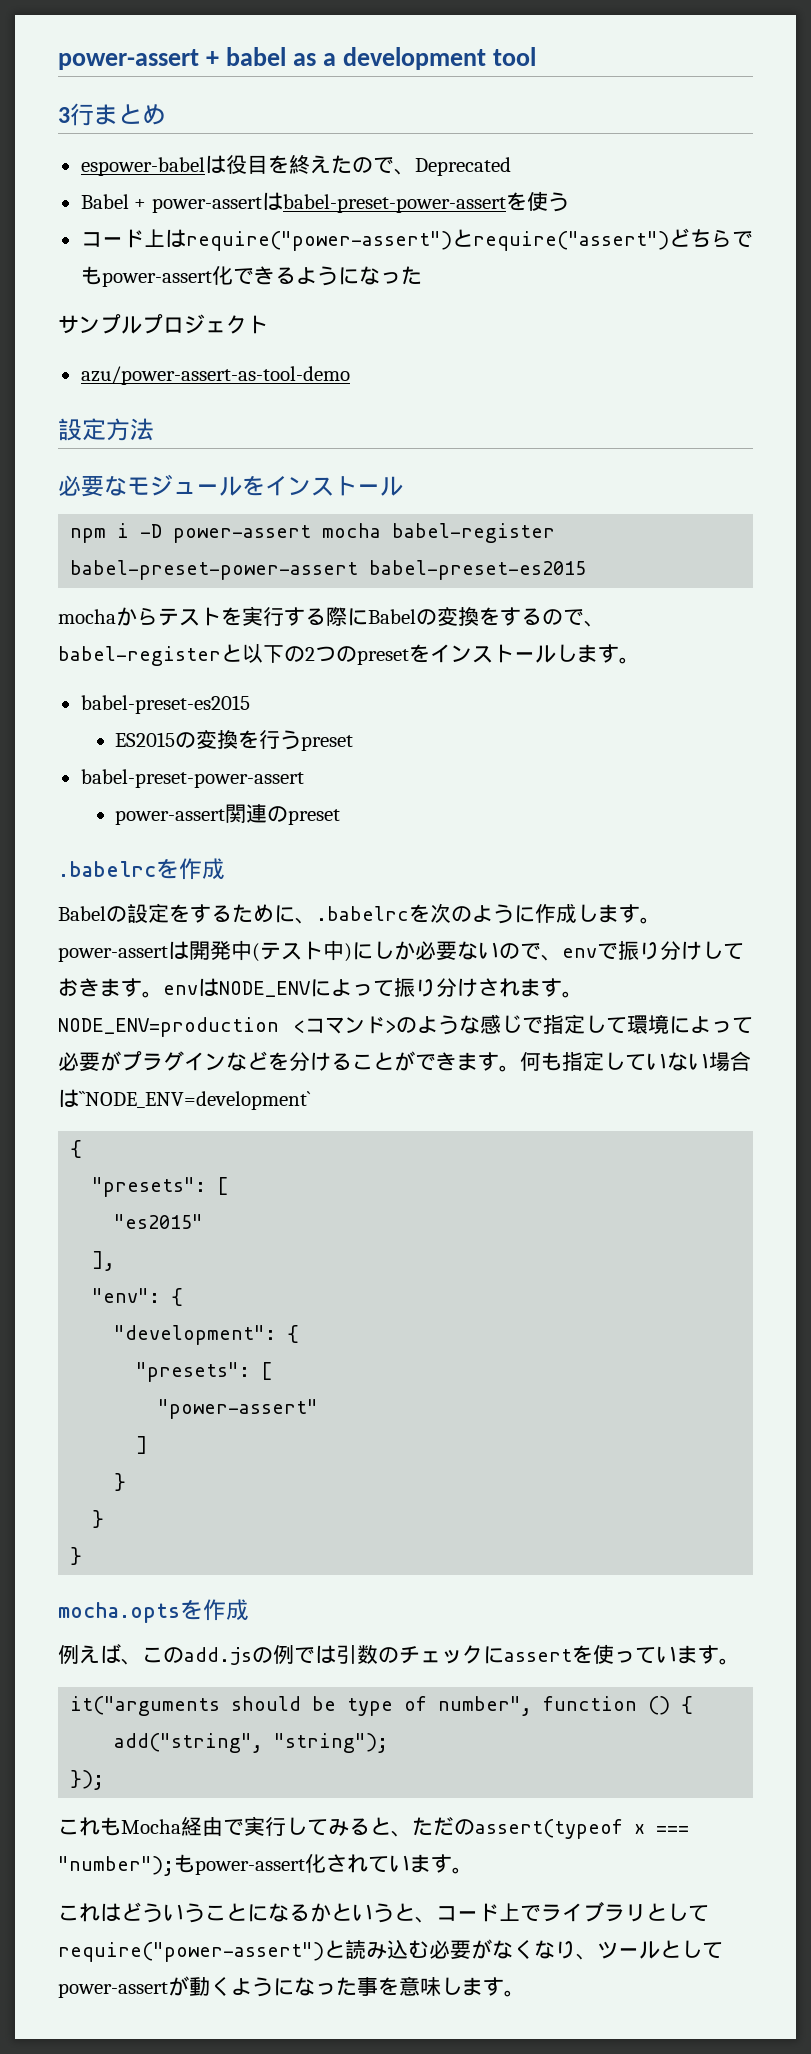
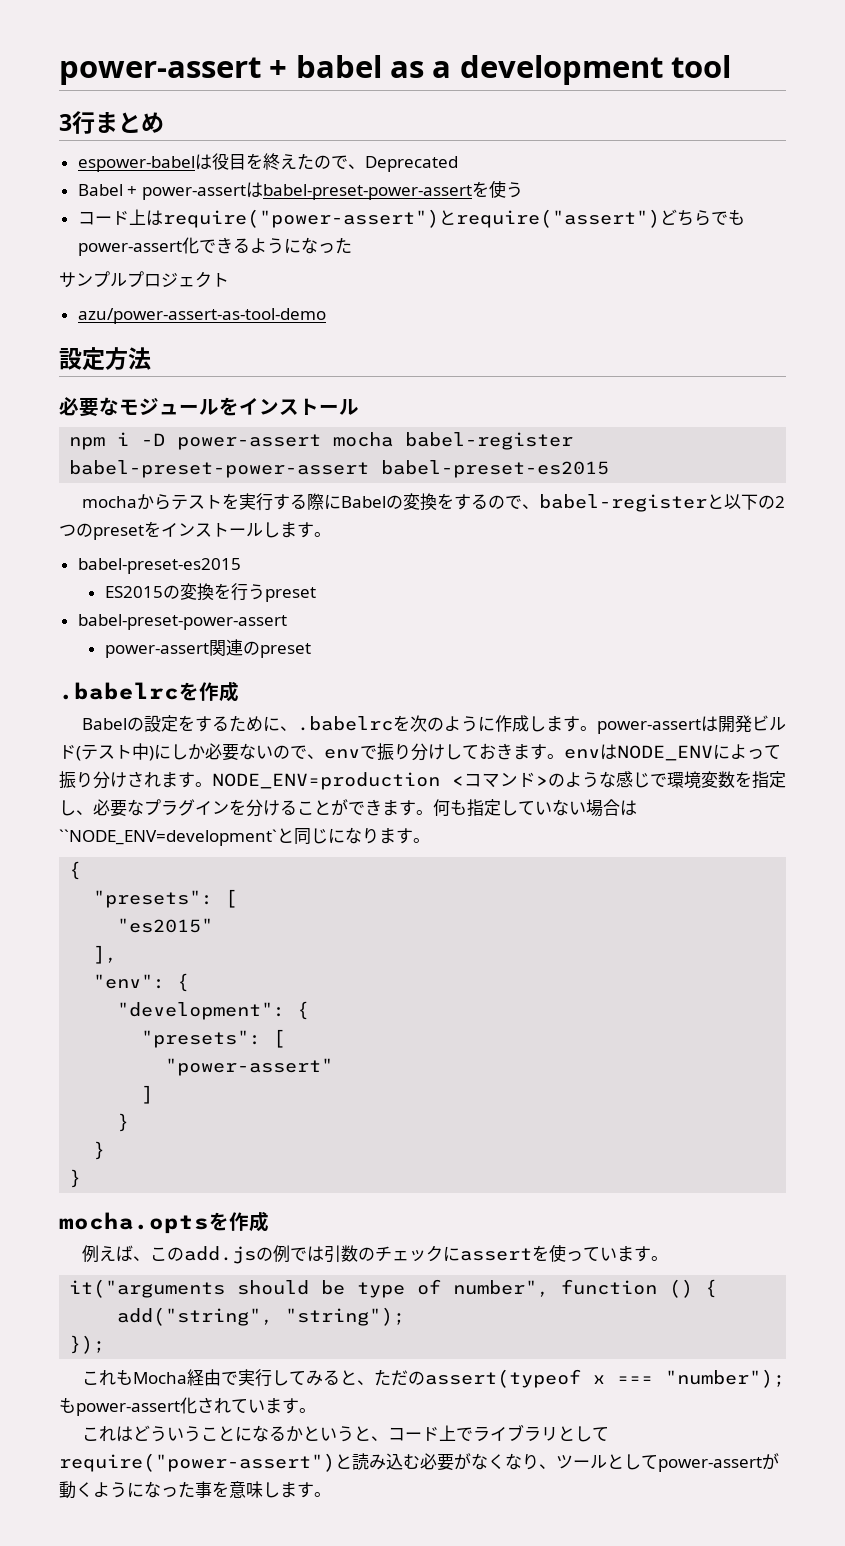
[231,940,252,961] 中 -> [751,715,786,731] [59,745,76,759] ビルド
[543,1014,753,1034] [58,1051,121,1071] 指定して環境によって必要が -> [667,771,786,789] [59,799,144,817] 環境変数を指定し、必要な
[226,1051,268,1071] など -> (229, 807) none
(311, 1100) none -> [277,827,430,845] と同じになります。

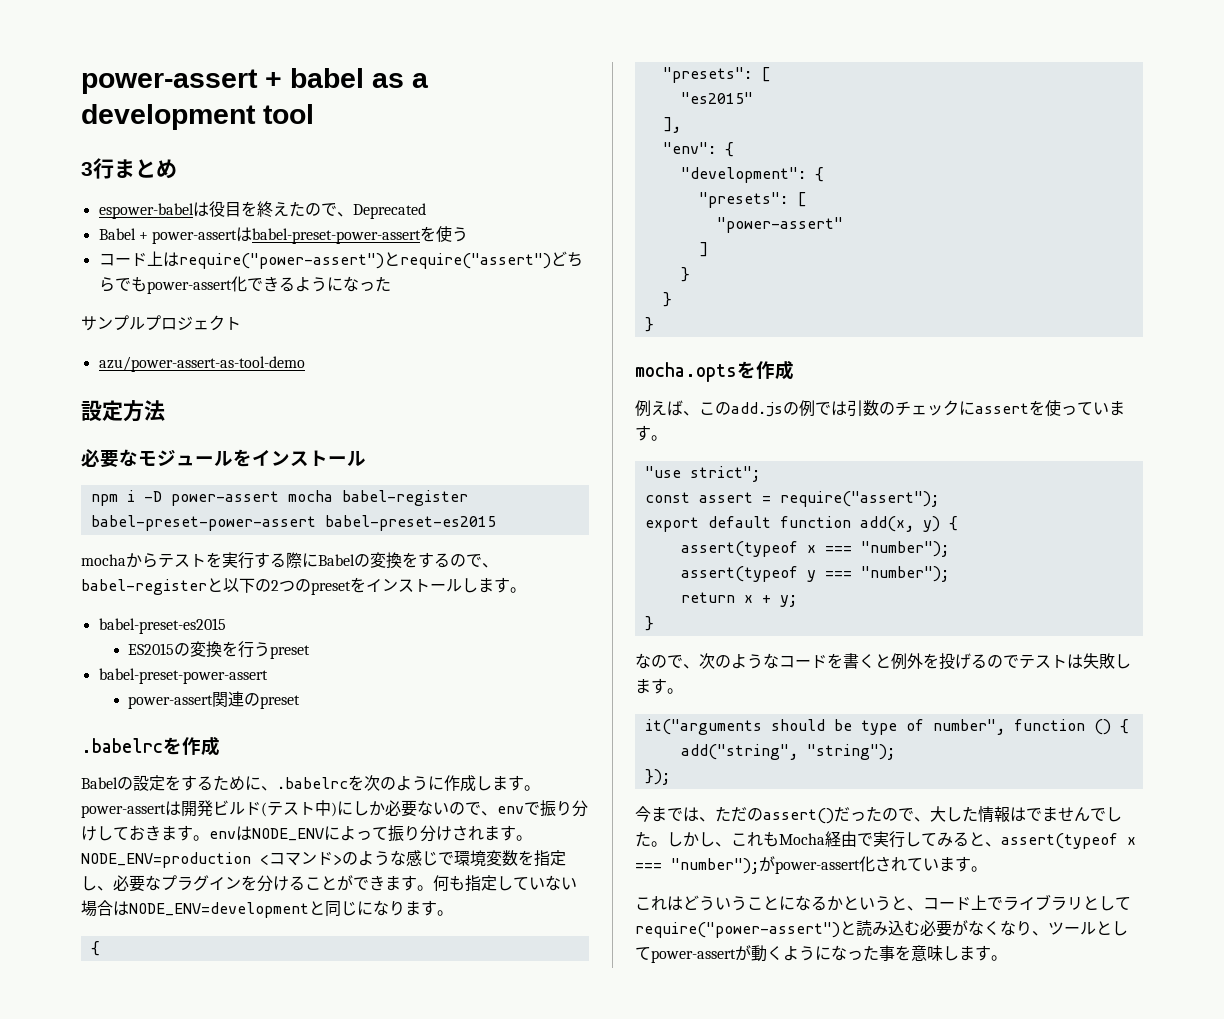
[59,829,277,846] ``NODE_ENV=development` -> [129,902,309,918] NODE_ENV=development
(668, 1258) none -> [644,466,760,482] [644,491,939,507] [644,516,958,532] [680,541,949,557] [680,566,949,582] [680,592,797,607] [644,616,654,631] [635,653,1131,670] [635,678,683,694] // "use strict"; // const assert = require("assert"); // export default function add(x, y) { // assert(typeof x === "number"); // assert(typeof y === "number"); // return x + y; // } // なので、次のようなコードを書くと例外を投げるのでテストは失敗します。
(106, 1344) none -> [635,806,1122,824] [635,831,731,847] 今までは、ただのassert()だったので、大した情報はでませんでした。しかし、
[373,1369,785,1388] [59,1397,76,1413] ただのassert(typeof x === "number");も -> [1001,833,1136,849] [635,856,775,874] assert(typeof x === "number");が

